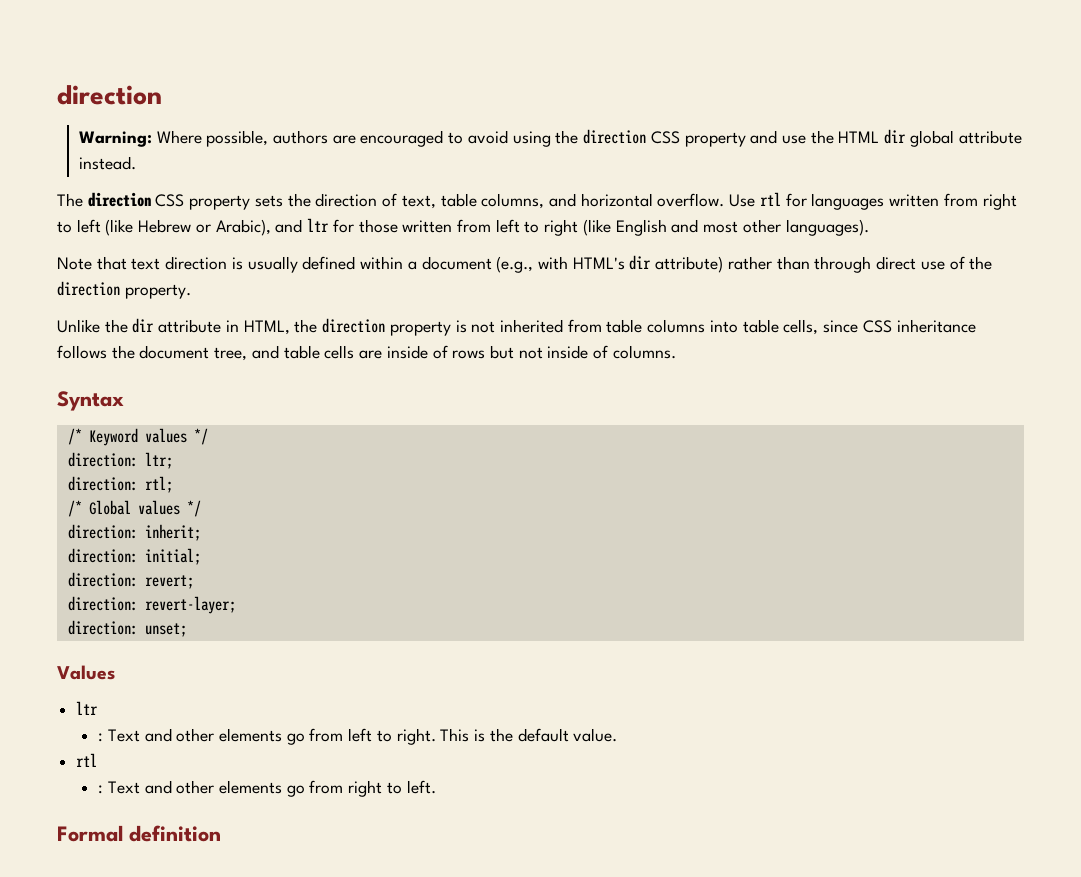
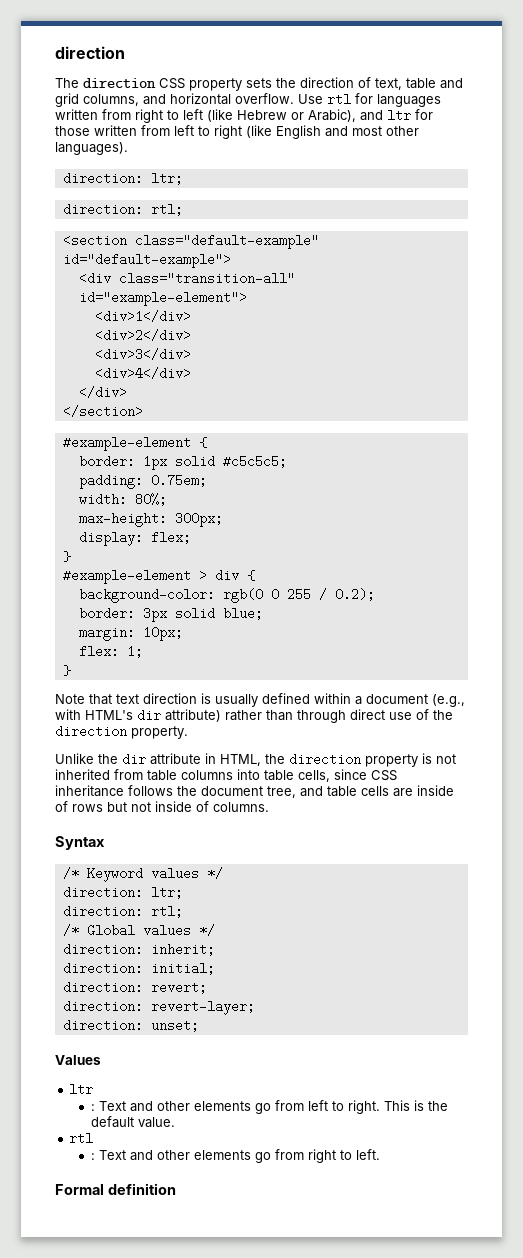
[57,85,162,105] [78,129,1022,147] [78,156,136,170] direction // Warning: Where possible, authors are encouraged to avoid using the direction CSS property and use the HTML dir global attribute instead. -> [55,46,125,59] direction
(477, 200) none -> [440,78,463,89] [55,93,79,107] and grid
(869, 227) none -> [62,172,183,185] [62,203,183,216] [62,234,319,249] [62,253,231,268] [78,272,295,285] [78,291,247,306] [94,310,191,323] [94,329,191,342] [94,348,191,361] [94,367,191,380] [78,386,127,399] [62,405,143,418] [62,436,207,451] [78,455,287,470] [78,474,207,489] [78,493,167,506] [78,512,223,527] [78,531,191,546] [62,551,71,562] [62,569,255,584] [78,588,375,603] [78,607,263,622] [78,626,183,641] [78,645,143,658] [62,665,71,676] // direction: ltr; // direction: rtl; // <section class="default-example" id="default-example"> // <div class="transition-all" id="example-element"> // <div>1</div> // <div>2</div> // <div>3</div> // <div>4</div> // </div> // </section> // #example-element { // border: 1px solid #c5c5c5; // padding: 0.75em; // width: 80%; // max-height: 300px; // display: flex; // } // #example-element > div { // background-color: rgb(0 0 255 / 0.2); // border: 3px solid blue; // margin: 10px; // flex: 1; // }

